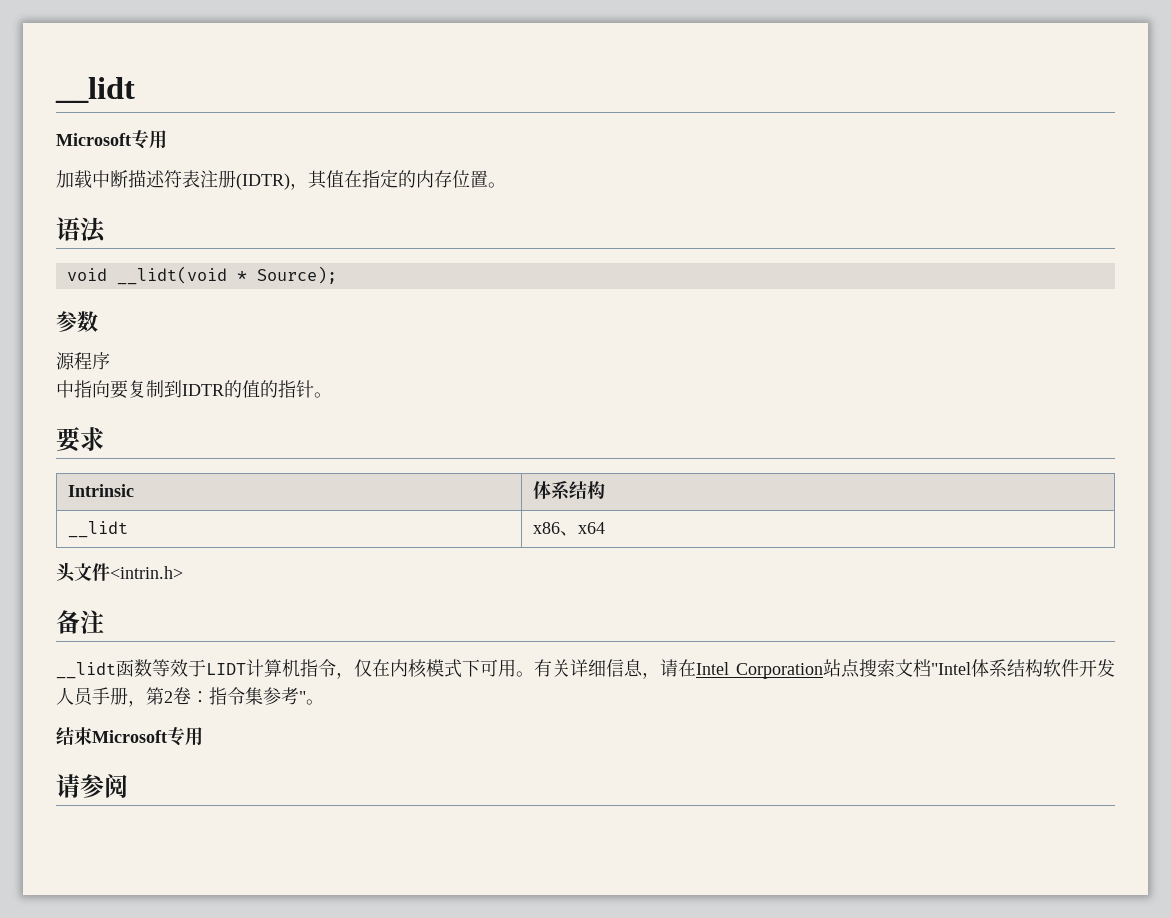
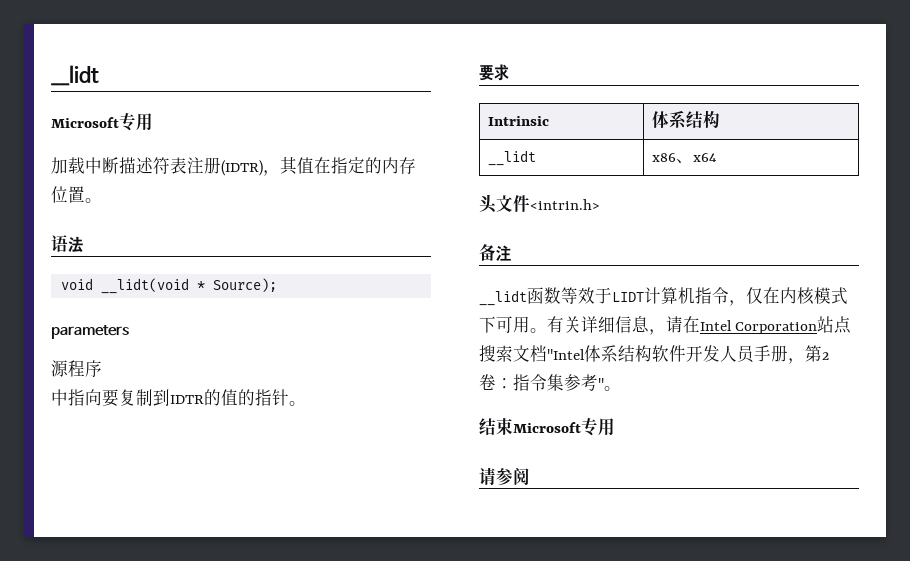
[56,311,98,332] 参数 -> [51,325,129,339] parameters

